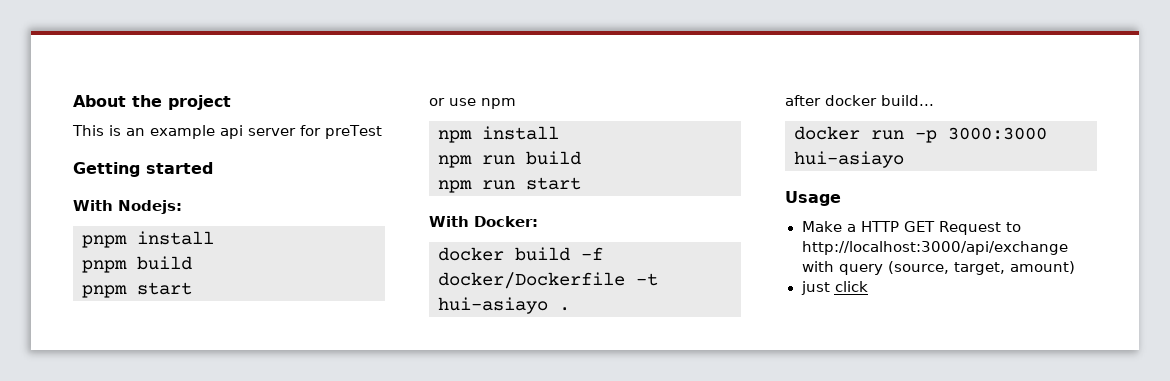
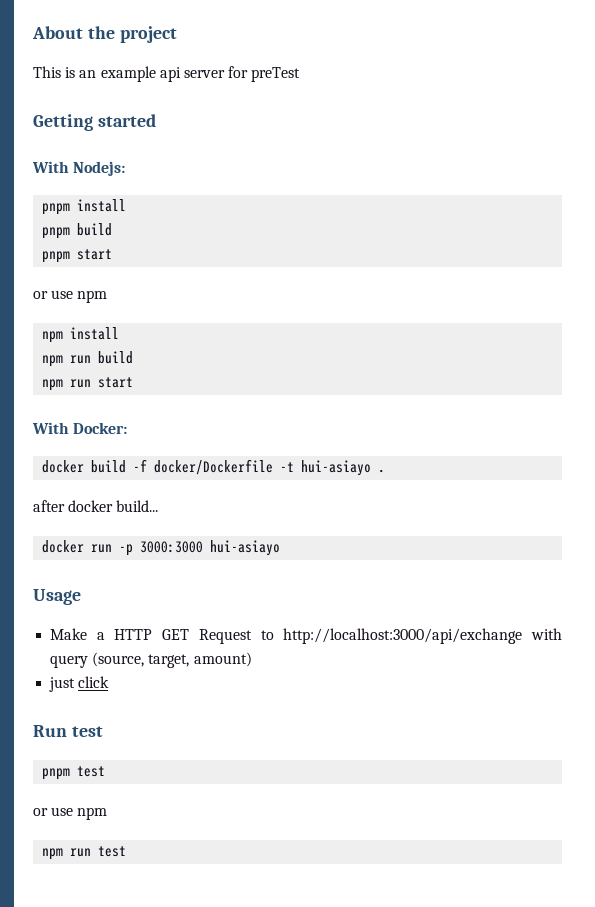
(868, 286) none -> [33,725,103,737] [42,766,106,780] [33,807,108,820] [42,846,127,860] // Run test // pnpm test // or use npm // npm run test

